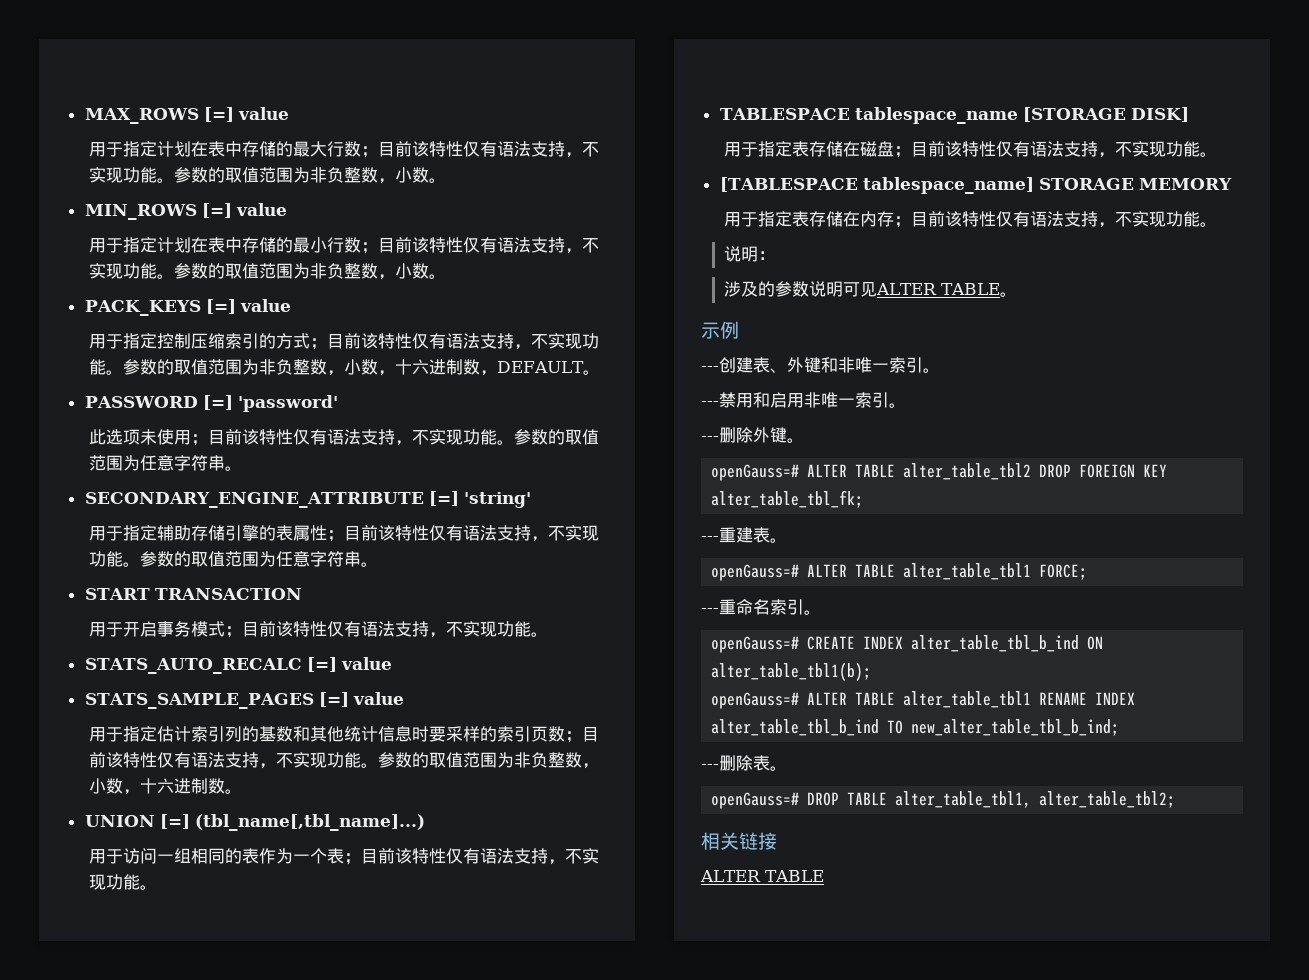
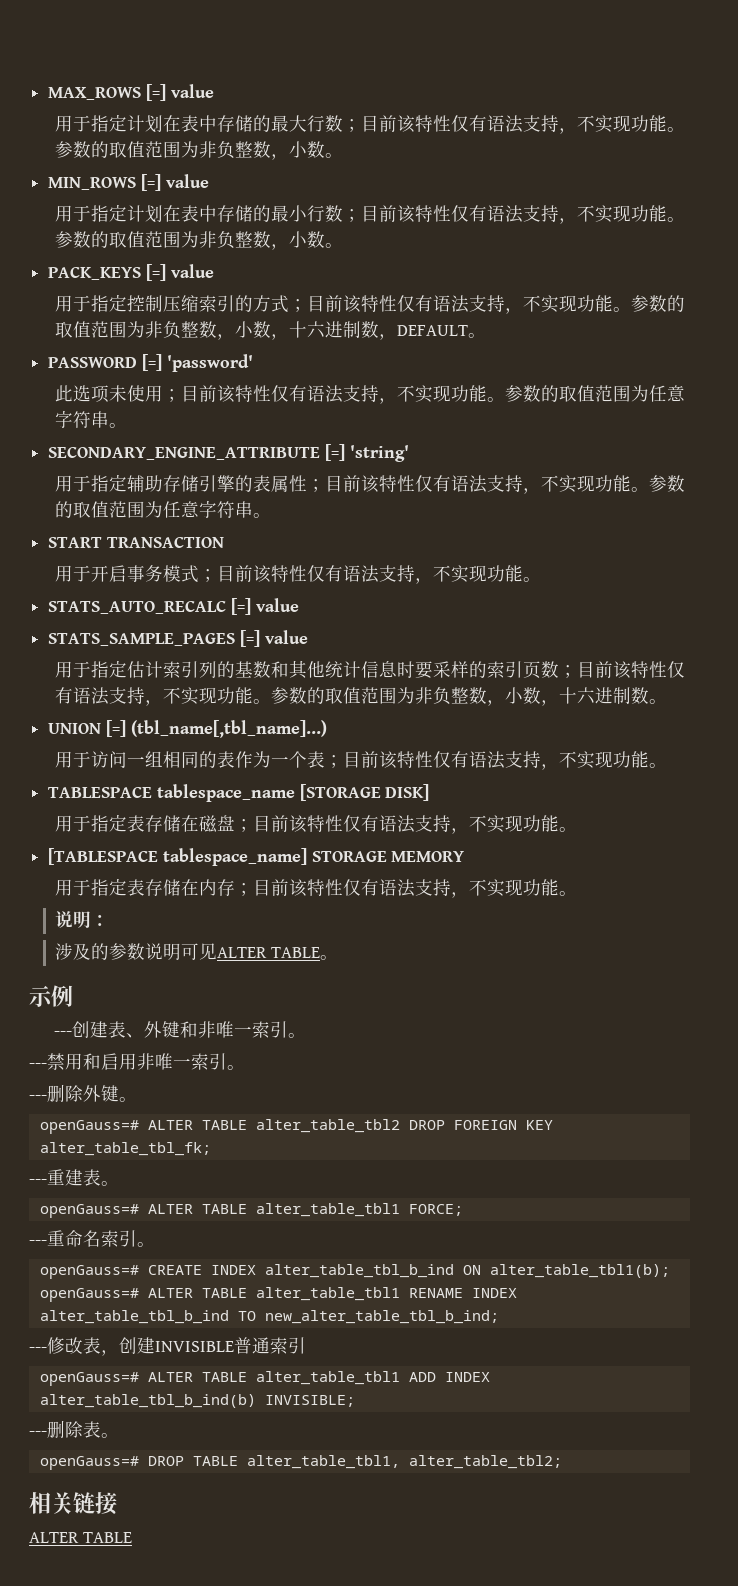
(1120, 727) none -> [29,1337,306,1356] [39,1371,490,1386] [39,1394,355,1408] // ---修改表，创建INVISIBLE普通索引 // openGauss=# ALTER TABLE alter_table_tbl1 ADD INDEX alter_table_tbl_b_ind(b) INVISIBLE;

